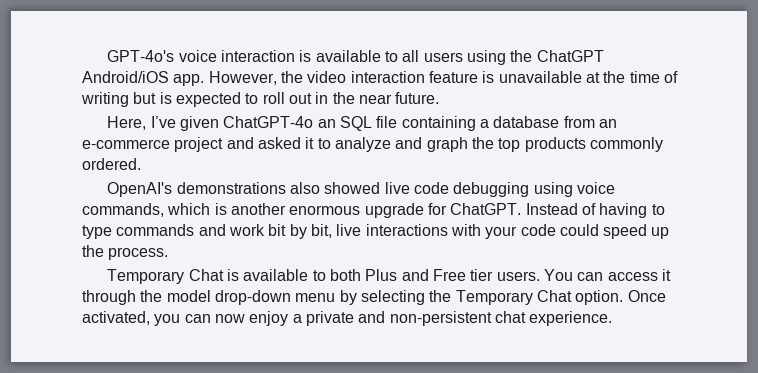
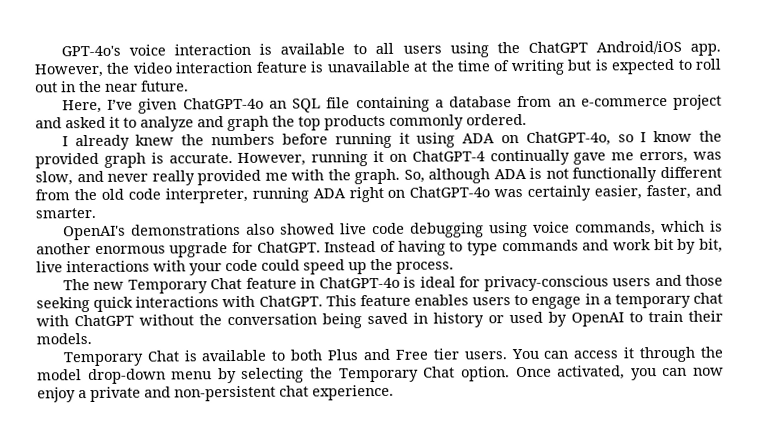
(141, 164) none -> [61,130,723,151] [35,149,722,169] [35,166,723,186] [35,184,723,204] [35,207,97,219] // I already knew the numbers before running it using ADA on ChatGPT-4o, so I know the provided graph is accurate. However, running it on ChatGPT-4 continually gave me errors, was slow, and never really provided me with the graph. So, although ADA is not functionally different from the old code interpreter, running ADA right on ChatGPT-4o was certainly easier, faster, and smarter.
(169, 253) none -> [62,274,724,294] [36,292,723,313] [36,310,723,329] [36,333,92,345] // The new Temporary Chat feature in ChatGPT-4o is ideal for privacy-conscious users and those seeking quick interactions with ChatGPT. This feature enables users to engage in a temporary chat with ChatGPT without the conversation being saved in history or used by OpenAI to train their models.

